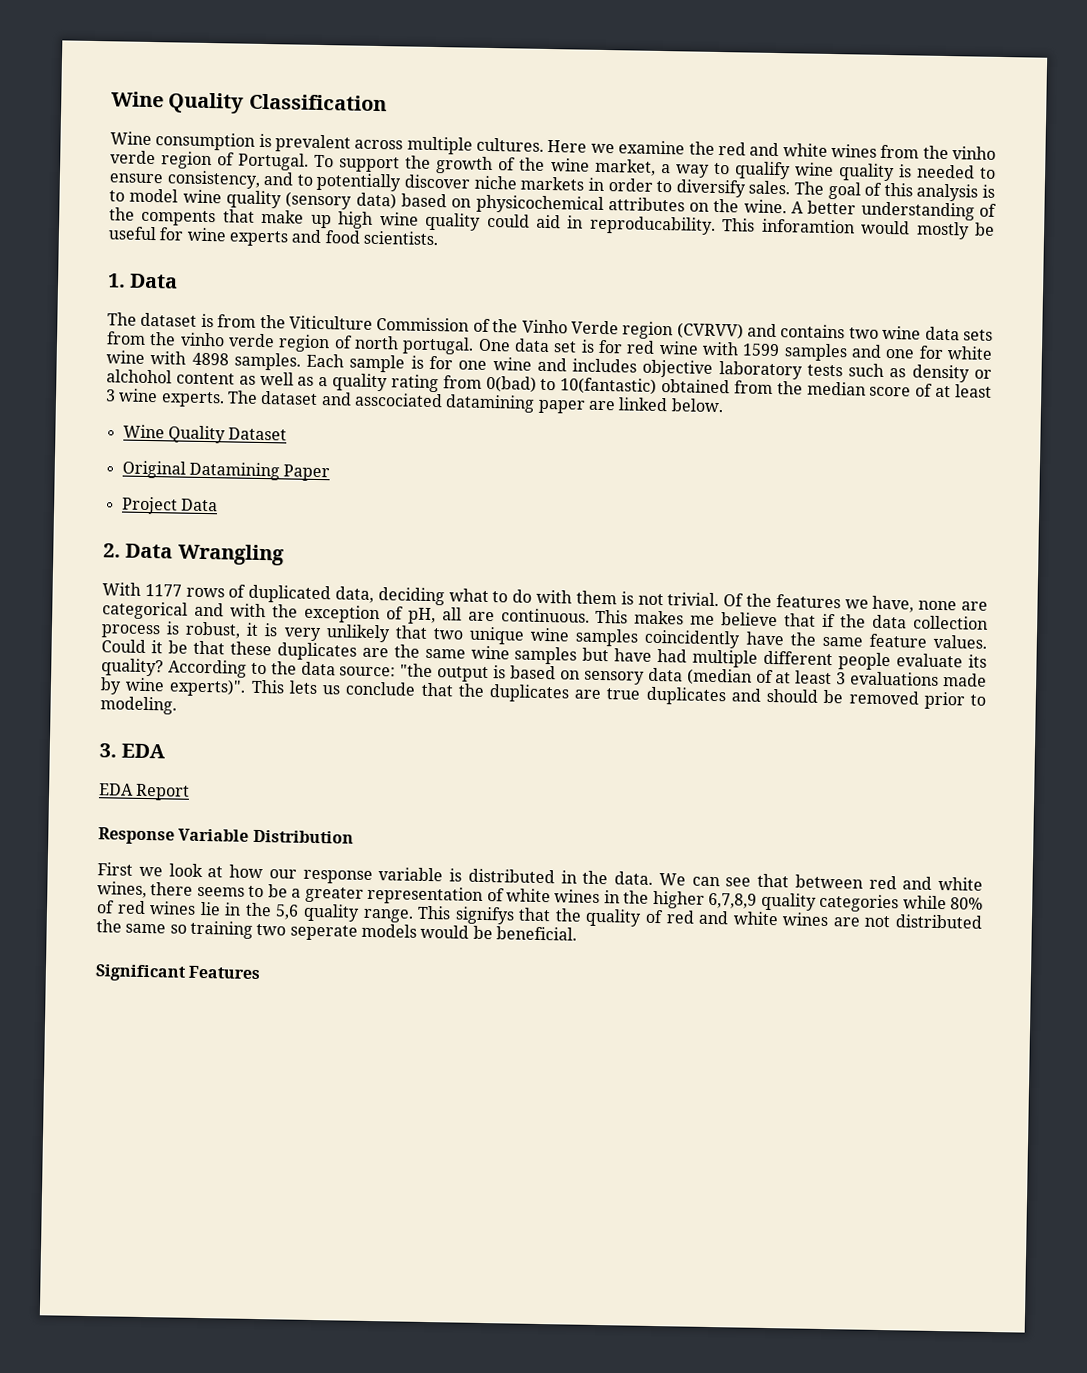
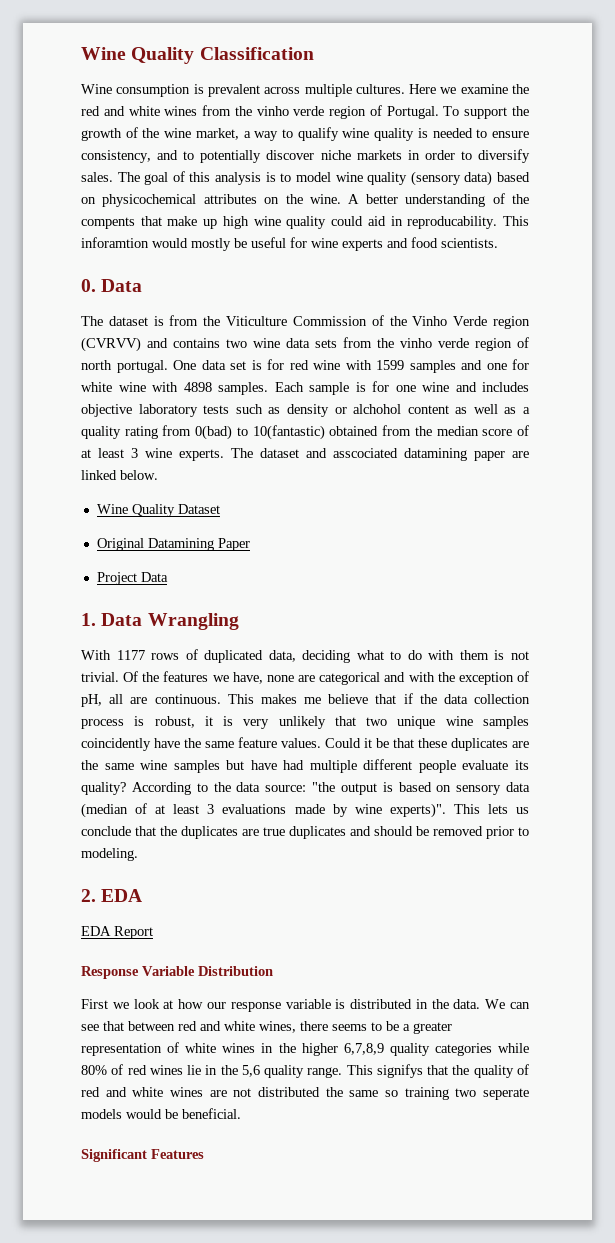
[107,273,126,288] 1. -> [81,279,96,292] 0.
[103,543,121,558] 2. -> [81,613,96,626] 1.
[99,743,117,758] 3. -> [81,889,96,902] 2.

